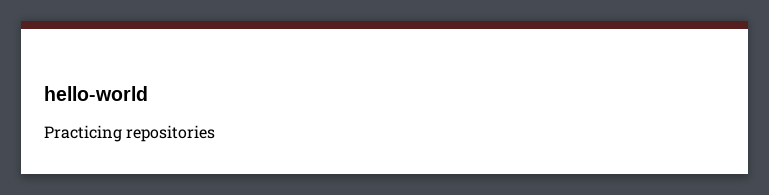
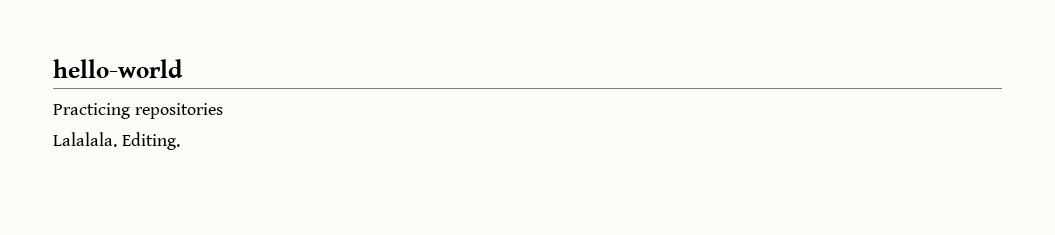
(216, 133) none -> [53,132,180,150] // Lalalala. Editing.

